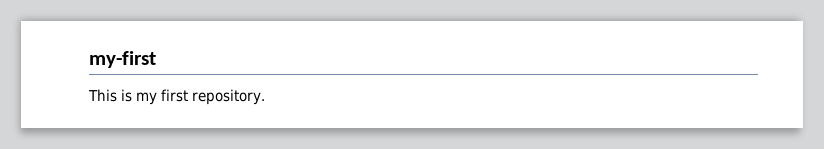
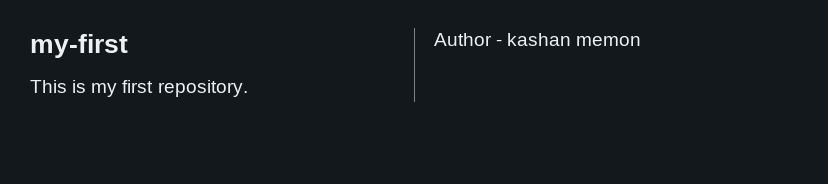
(266, 97) none -> [434,33,642,46] // Author - kashan memon

